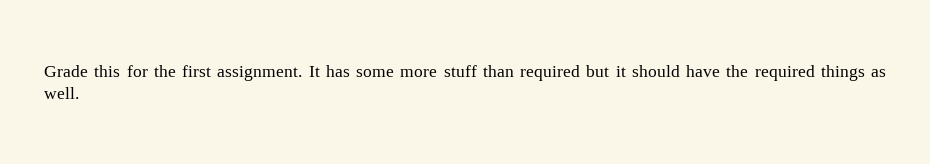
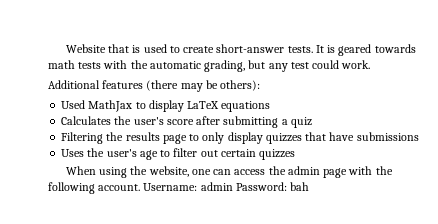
[44,65,886,81] [44,87,79,99] Grade this for the first assignment. It has some more stuff than required but it should have the required things as well. -> [66,44,416,56] [48,60,371,72] [48,80,261,92] [61,100,271,112] [61,116,312,128] [61,132,419,144] [61,148,296,160] [66,166,393,178] [48,182,310,194] Website that is used to create short-answer tests. It is geared towards math tests with the automatic grading, but any test could work. // Additional features (there may be others): // Used MathJax to display LaTeX equations // Calculates the user's score after submitting a quiz // Filtering the results page to only display quizzes that have submissions // Uses the user's age to filter out certain quizzes // When using the website, one can access the admin page with the following account. Username: admin Password: bah

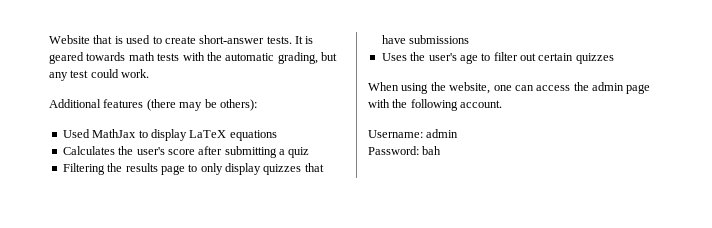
(141, 187) none -> (503, 104) //
(233, 186) none -> (459, 133) //

